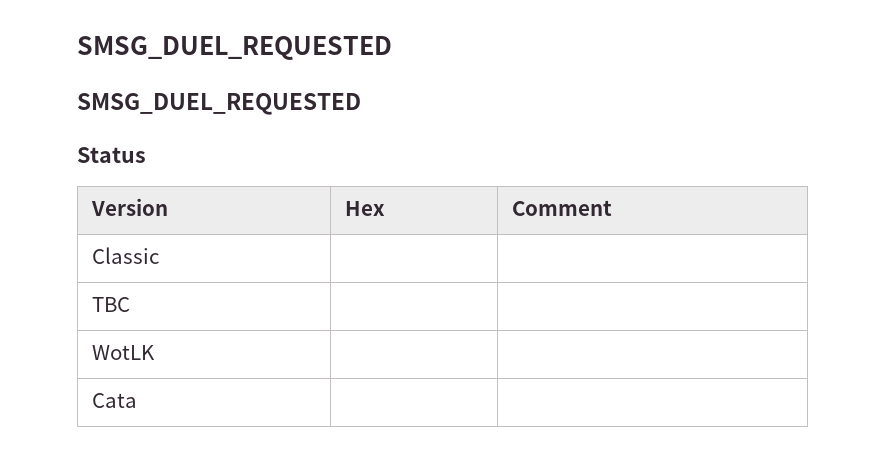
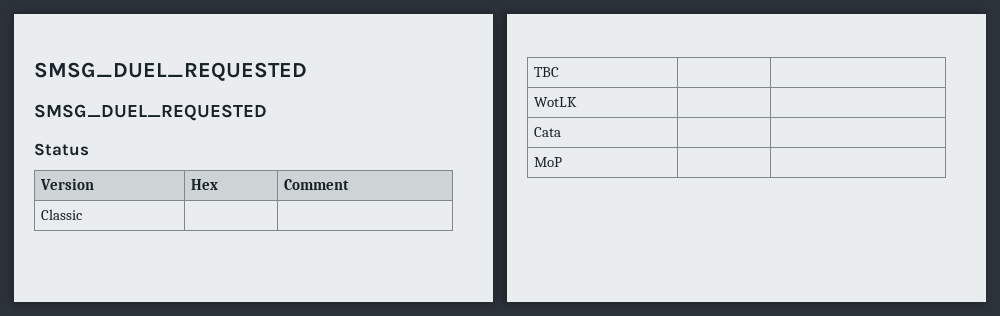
(137, 400) none -> [534,157,563,167] // MoP | |

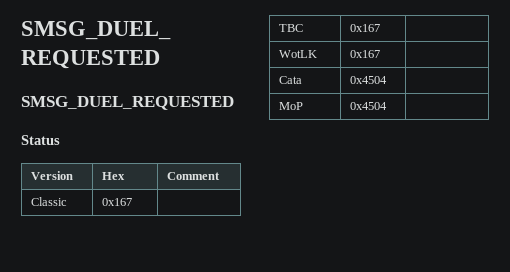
(83, 214) none -> [101,198,132,206] 0x167
(560, 72) none -> [349,24,380,32] 0x167
(578, 102) none -> [349,50,380,58] 0x167
(562, 132) none -> [349,76,387,84] 0x4504
(563, 162) none -> [349,102,387,110] 0x4504

